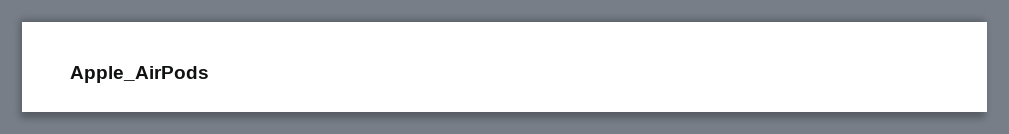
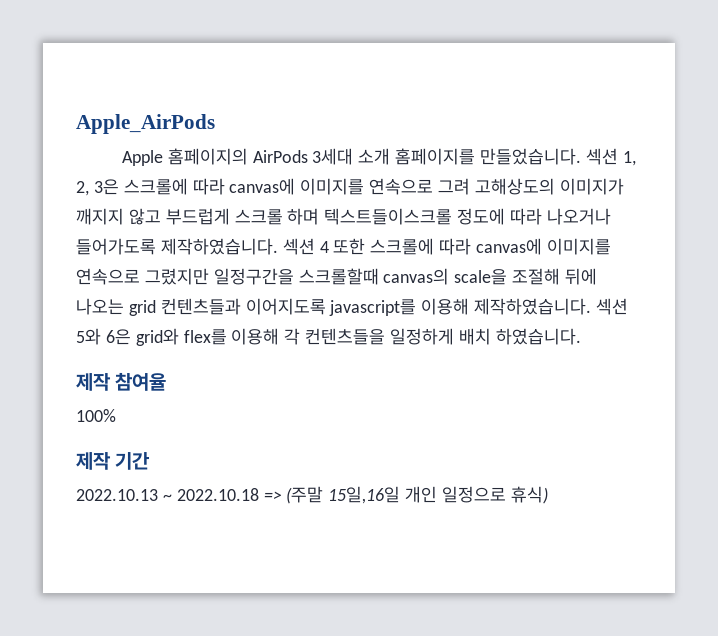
(209, 74) none -> [121,148,636,166] [76,178,624,196] [76,208,611,225] [76,238,611,255] [76,268,598,285] [76,298,629,316] [76,328,581,346] [76,372,167,391] [76,409,116,422] [76,452,151,470] [76,486,548,504] // Apple 홈페이지의 AirPods 3세대 소개 홈페이지를 만들었습니다. 섹션 1, 2, 3은 스크롤에 따라 canvas에 이미지를 연속으로 그려 고해상도의 이미지가 깨지지 않고 부드럽게 스크롤 하며 텍스트들이스크롤 정도에 따라 나오거나 들어가도록 제작하였습니다. 섹션 4 또한 스크롤에 따라 canvas에 이미지를 연속으로 그렸지만 일정구간을 스크롤할때 canvas의 scale을 조절해 뒤에 나오는 grid 컨텐츠들과 이어지도록 javascript를 이용해 제작하였습니다. 섹션 5와 6은 grid와 flex를 이용해 각 컨텐츠들을 일정하게 배치 하였습니다. // 제작 참여율 // 100% // 제작 기간 // 2022.10.13 ~ 2022.10.18 => (주말 15일,16일 개인 일정으로 휴식)

